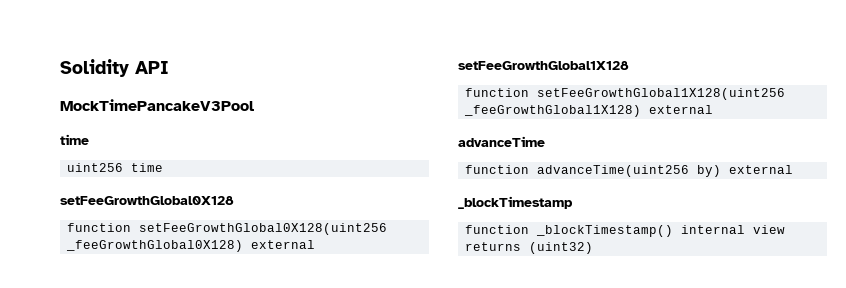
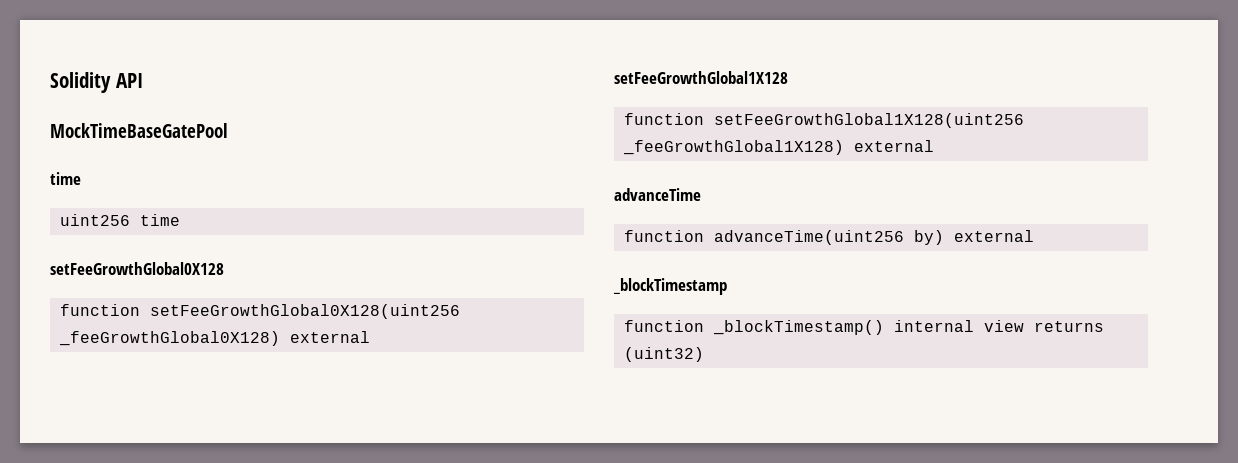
[60,99,254,111] MockTimePancakeV3Pool -> [50,123,228,138] MockTimeBaseGatePool

